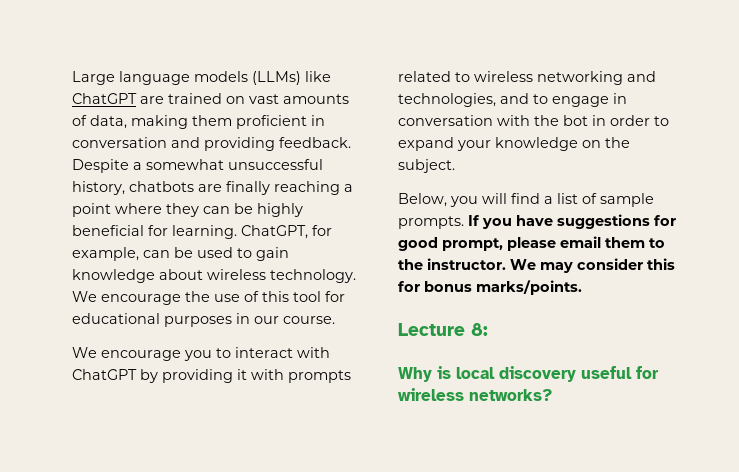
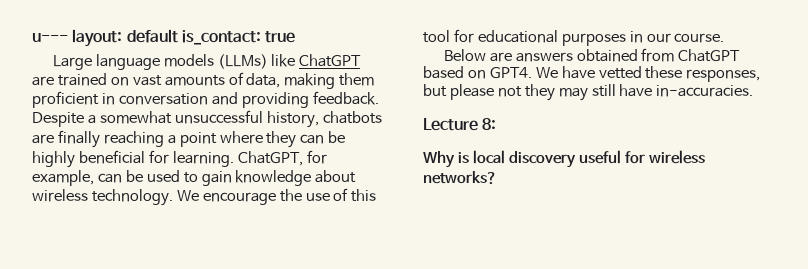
(72, 78) none -> [32,29,296,47] u--- layout: default is_contact: true //
[72,347,330,361] [72,369,351,383] [398,71,656,85] [398,93,627,107] [398,115,669,126] [398,137,630,151] [398,159,455,173] [398,193,654,207] [398,214,676,229] [398,236,665,251] [398,258,675,273] [398,280,582,295] We encourage you to interact with ChatGPT by providing it with prompts related to wireless networking and technologies, and to engage in conversation with the bot in order to expand your knowledge on the subject. // Below, you will find a list of sample prompts. If you have suggestions for good prompt, please email them to the instructor. We may consider this for bonus marks/points. -> [443,48,741,62] [423,66,761,82] [423,84,754,101] Below are answers obtained from ChatGPT based on GPT4. We have vetted these responses, but please not they may still have in-accuracies.

